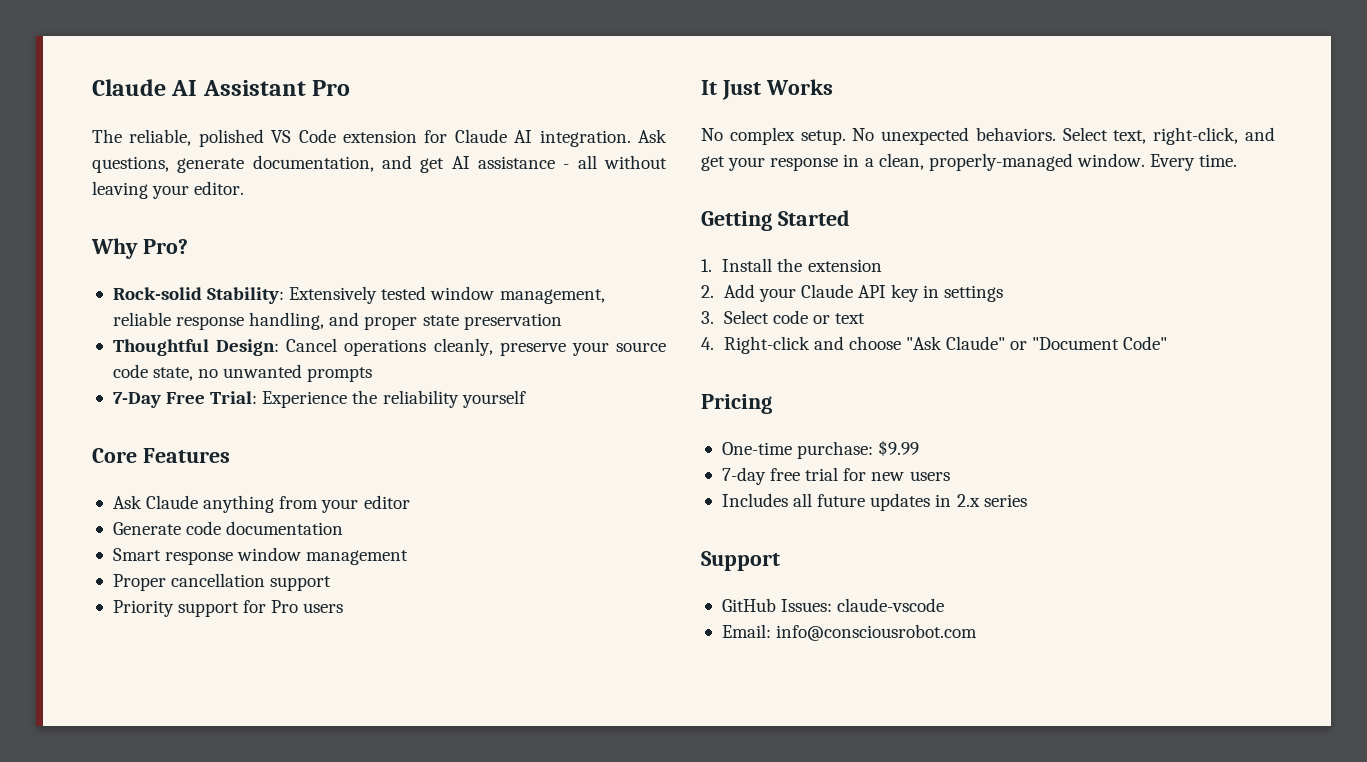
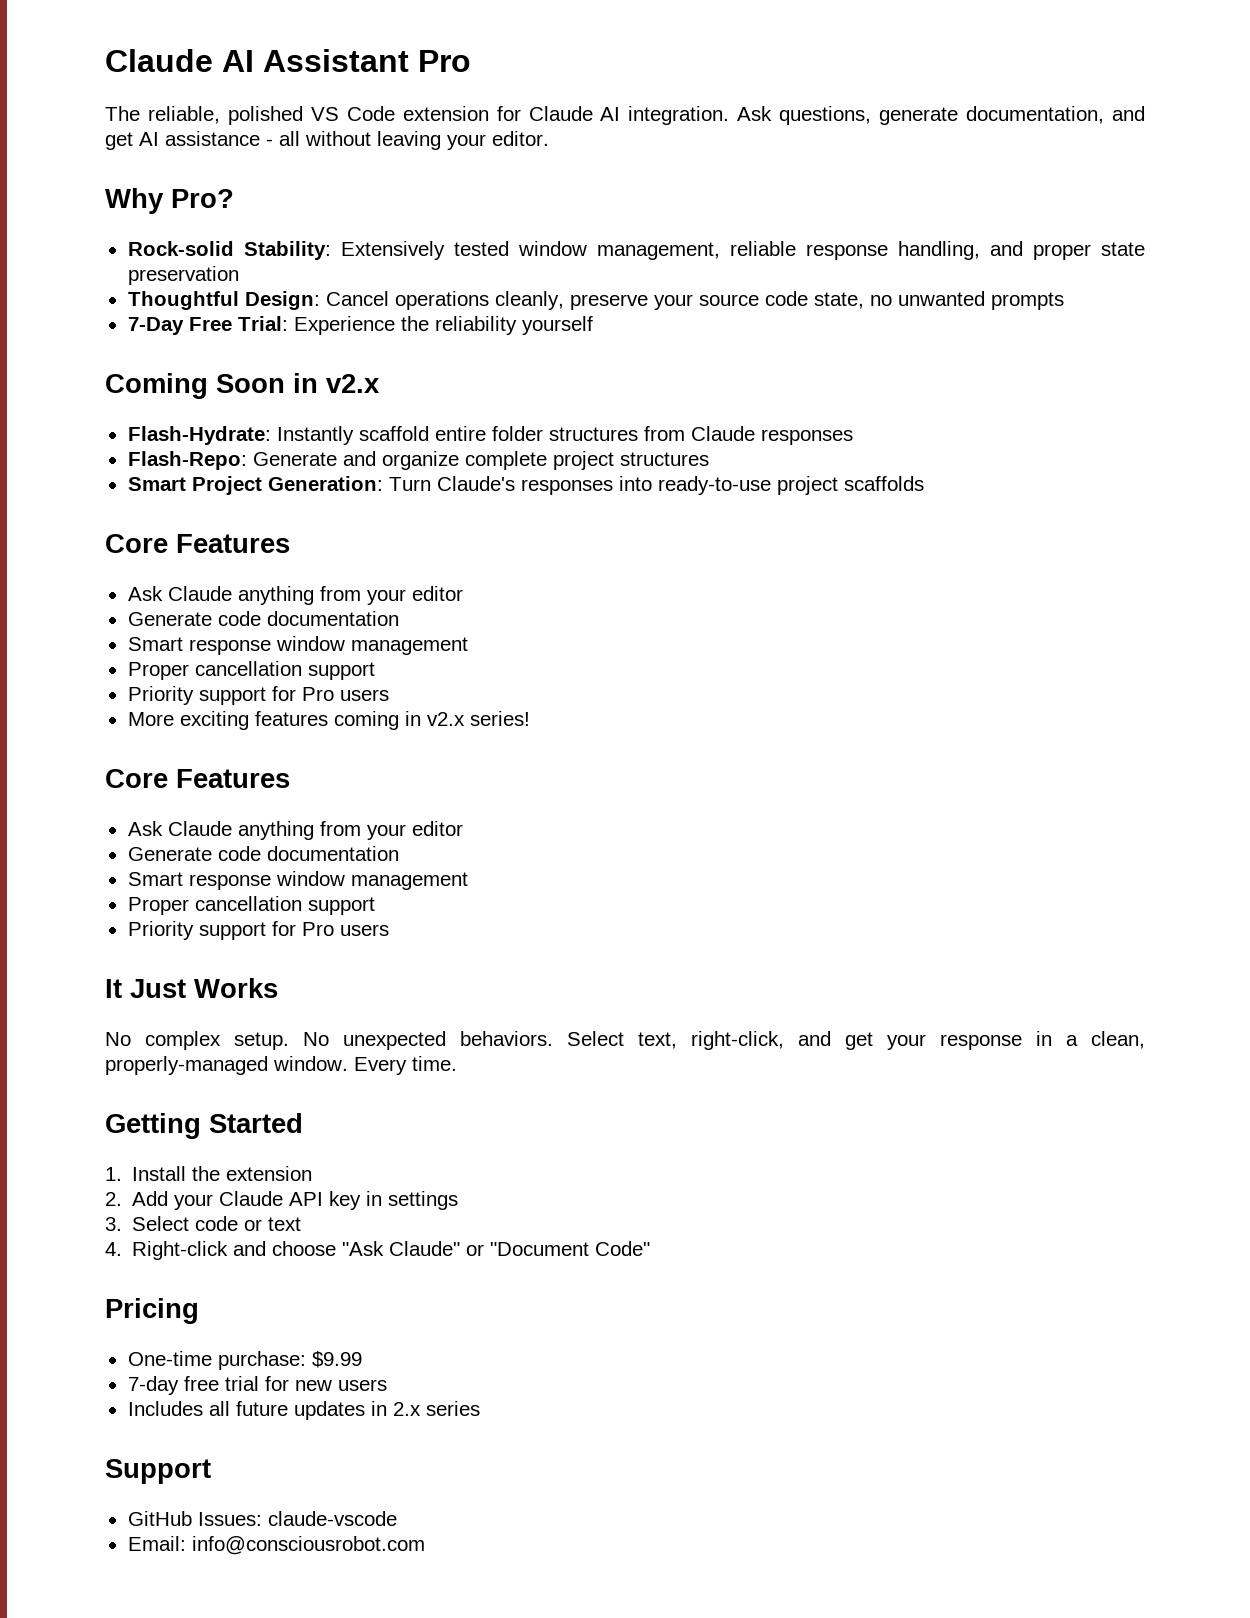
(526, 399) none -> [105,373,380,399] [127,426,853,445] [127,451,709,470] [127,476,924,495] [105,534,290,553] [127,586,463,605] [127,611,399,626] [127,636,468,655] [127,661,375,680] [127,686,389,705] [127,711,530,730] // Coming Soon in v2.x // Flash-Hydrate: Instantly scaffold entire folder structures from Claude responses // Flash-Repo: Generate and organize complete project structures // Smart Project Generation: Turn Claude's responses into ready-to-use project scaffolds // Core Features // Ask Claude anything from your editor // Generate code documentation // Smart response window management // Proper cancellation support // Priority support for Pro users // More exciting features coming in v2.x series!

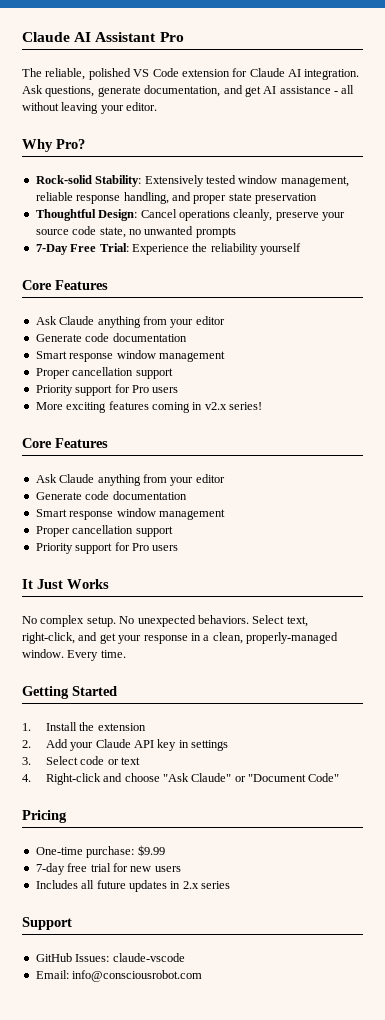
[105,373,380,399] [127,426,853,445] [127,451,709,470] [127,476,924,495] // Coming Soon in v2.x // Flash-Hydrate: Instantly scaffold entire folder structures from Claude responses // Flash-Repo: Generate and organize complete project structures // Smart Project Generation: Turn Claude's responses into ready-to-use project scaffolds -> (301, 249) none

